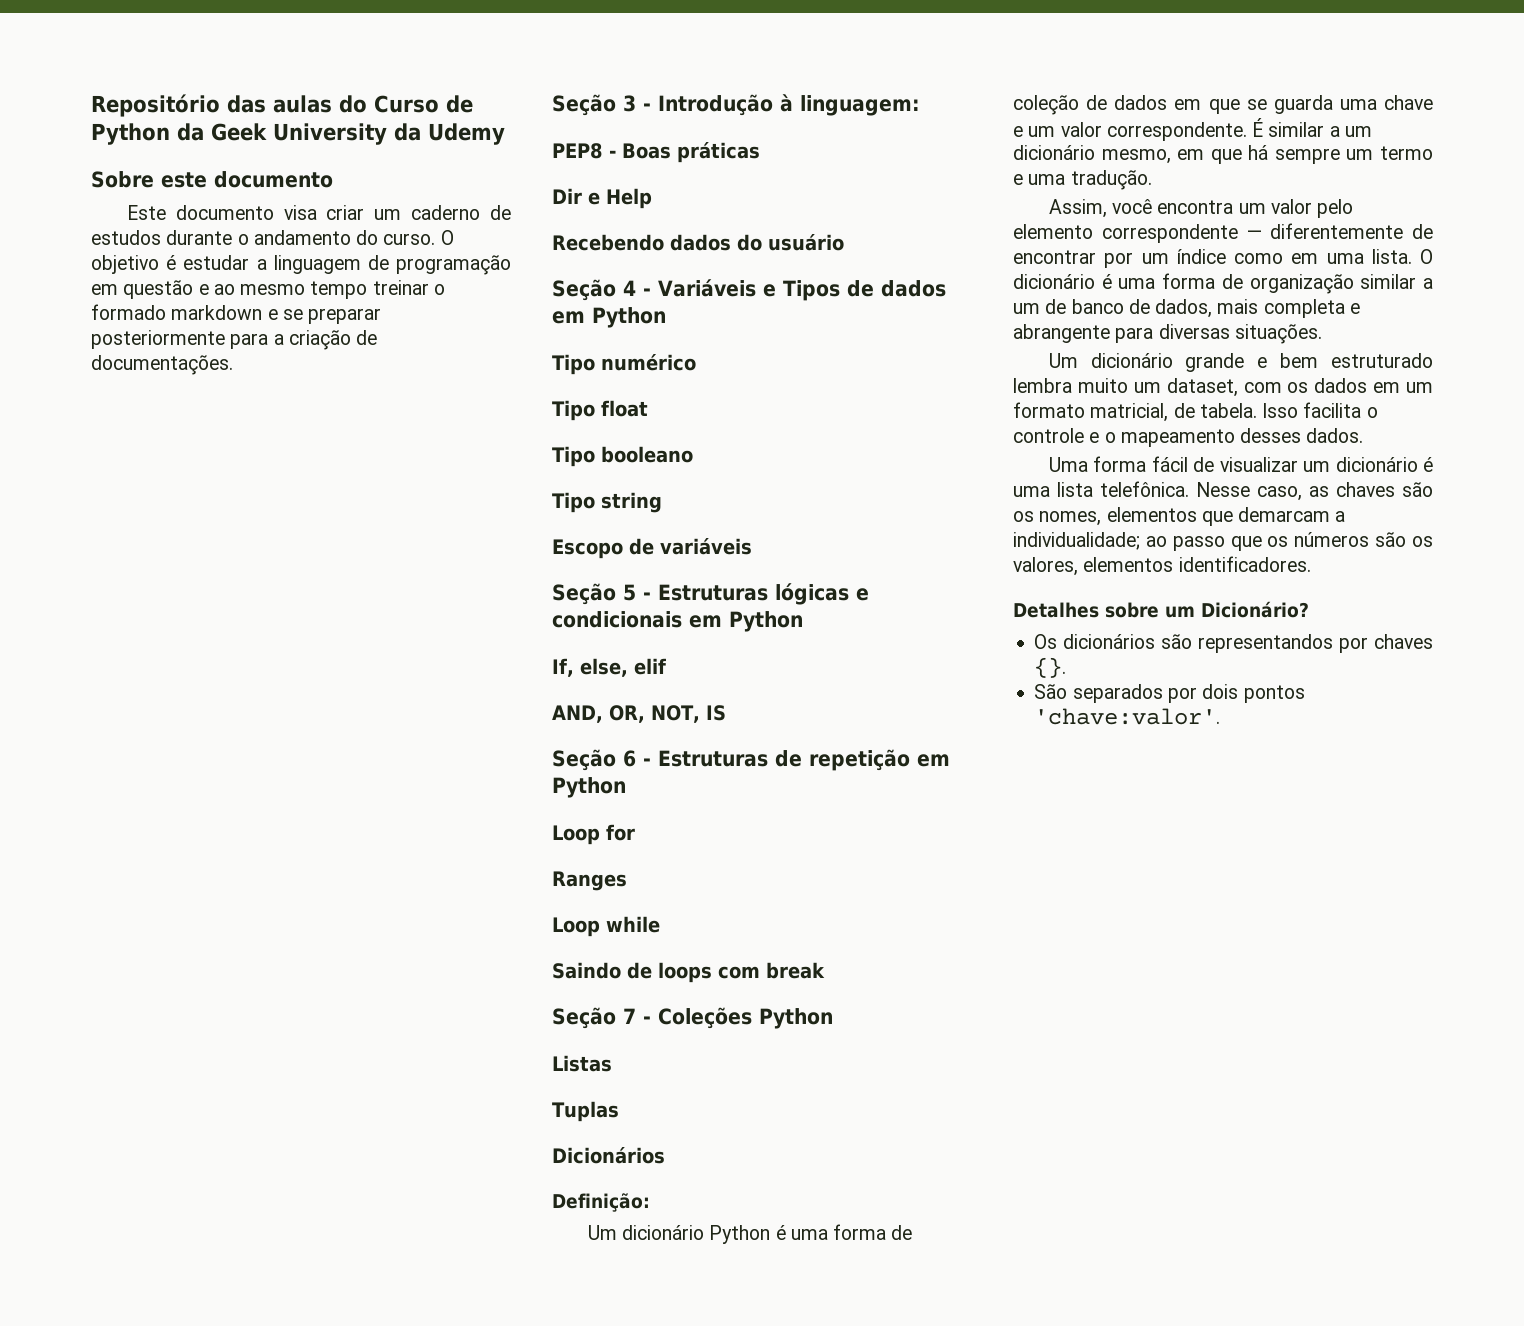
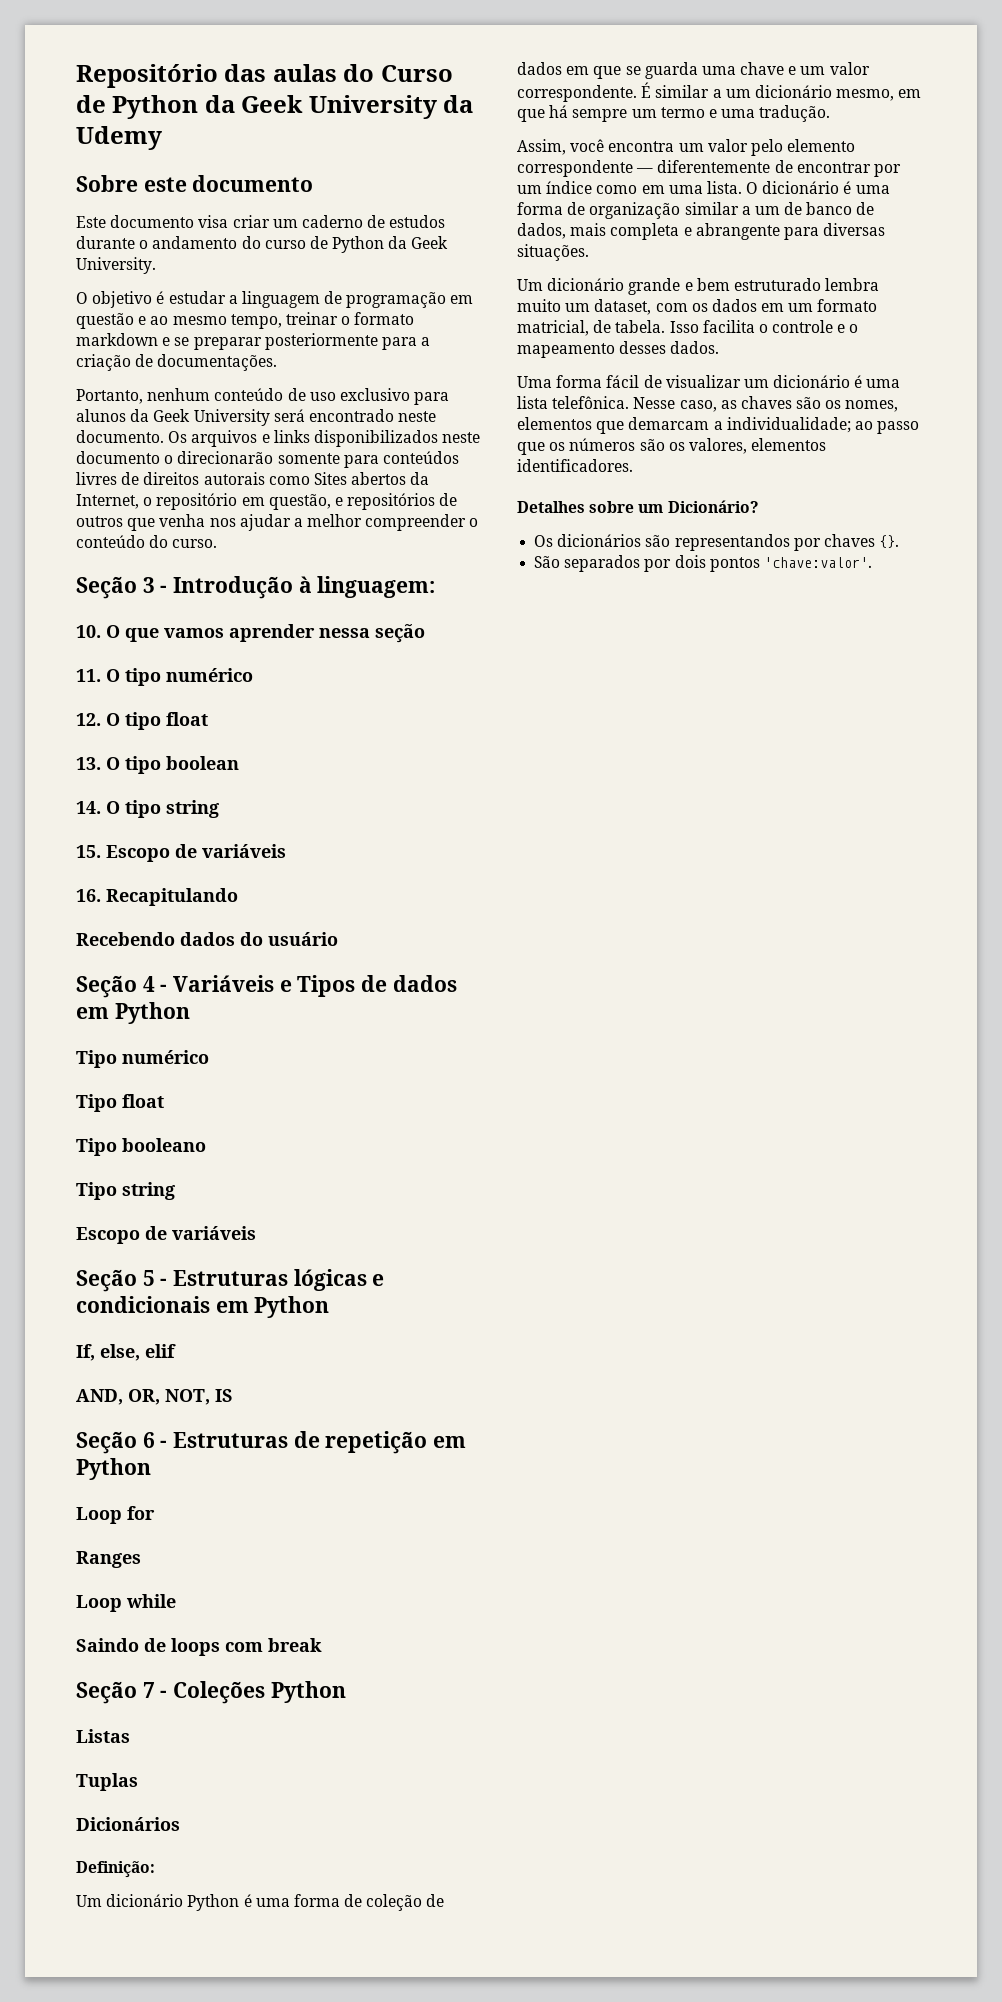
[383,233,436,245] curso. -> [264,236,449,253] [76,257,156,274] curso de Python da Geek University. //
[310,281,368,299] tempo -> [230,314,282,329] tempo,
[91,304,166,320] formado -> [354,312,415,325] formato
(233, 365) none -> [76,388,450,405] [76,409,437,426] [76,430,481,447] [76,451,459,468] [76,472,430,485] [76,493,458,510] [76,514,479,531] [76,535,218,548] // Portanto, nenhum conteúdo de uso exclusivo para alunos da Geek University será encontrado neste documento. Os arquivos e links disponibilizados neste documento o direcionarão somente para conteúdos livres de direitos autorais como Sites abertos da Internet, o repositório em questão, e repositórios de outros que venha nos ajudar a melhor compreender o conteúdo do curso.
[552,142,760,163] [552,188,652,209] PEP8 - Boas práticas // Dir e Help -> [76,624,425,643] [76,668,253,686] [76,712,208,730] [76,756,239,774] [76,800,219,818] [76,844,286,862] [76,888,238,906] 10. O que vamos aprender nessa seção // 11. O tipo numérico // 12. O tipo float // 13. O tipo boolean // 14. O tipo string // 15. Escopo de variáveis // 16. Recapitulando

